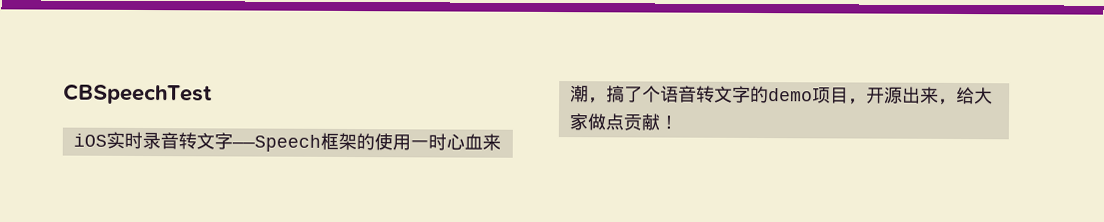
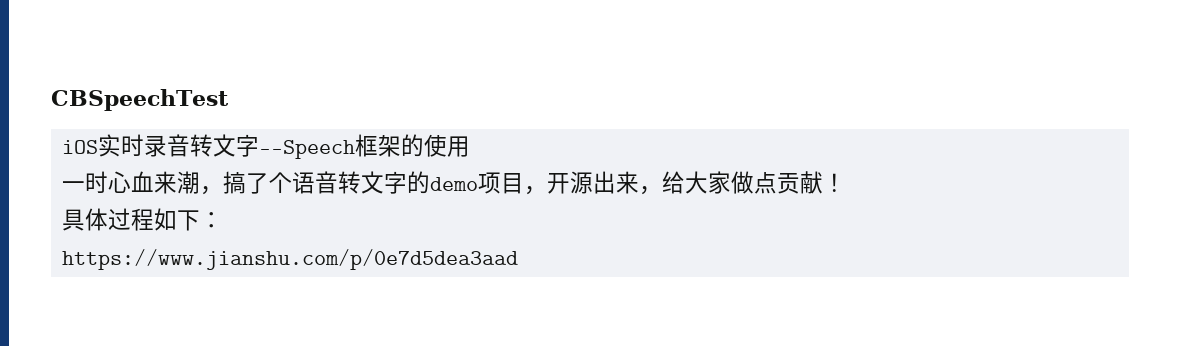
(412, 142) none -> (471, 146) //
(679, 122) none -> [62,208,224,231] [62,249,519,270] // 具体过程如下： // https://www.jianshu.com/p/0e7d5dea3aad

